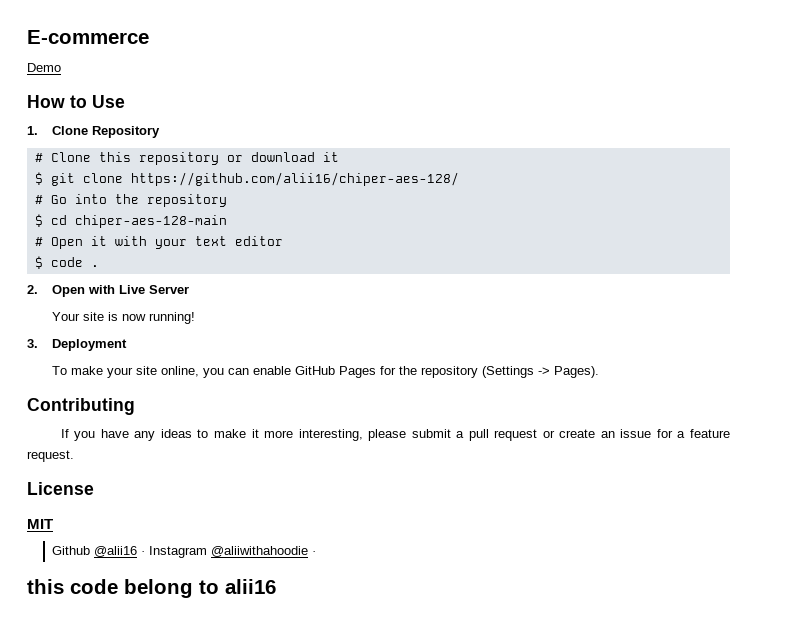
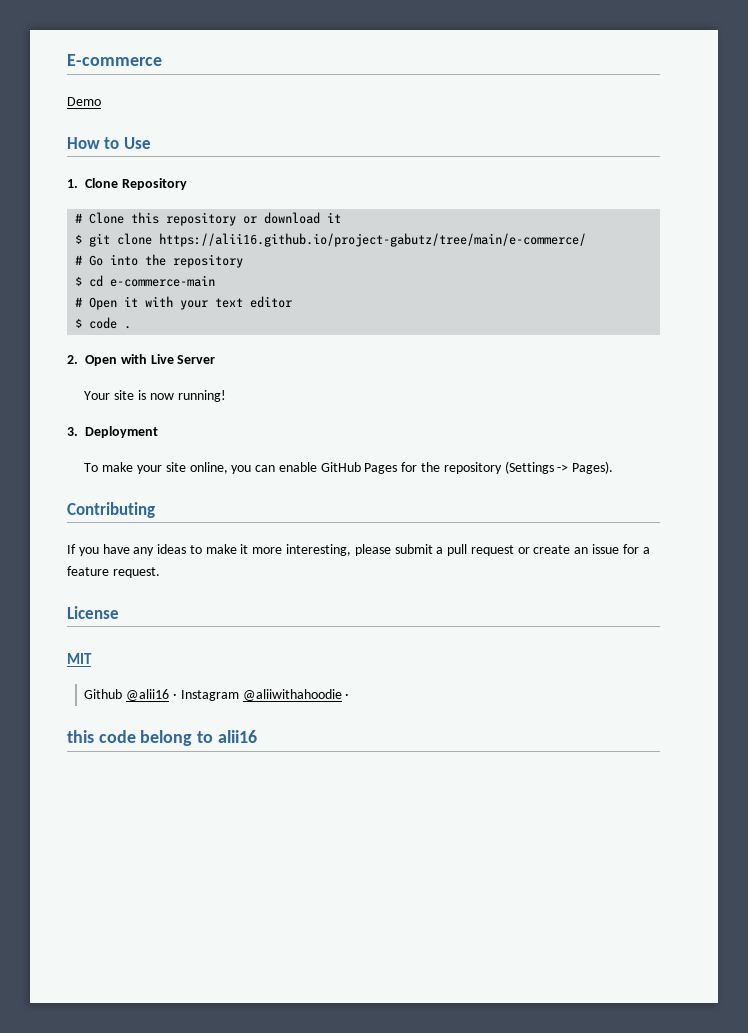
[130,172,459,186] https://github.com/alii16/chiper-aes-128/ -> [159,233,587,247] https://alii16.github.io/project-gabutz/tree/main/e-commerce/
[74,215,227,228] chiper-aes-128-main -> [110,275,216,287] e-commerce-main

